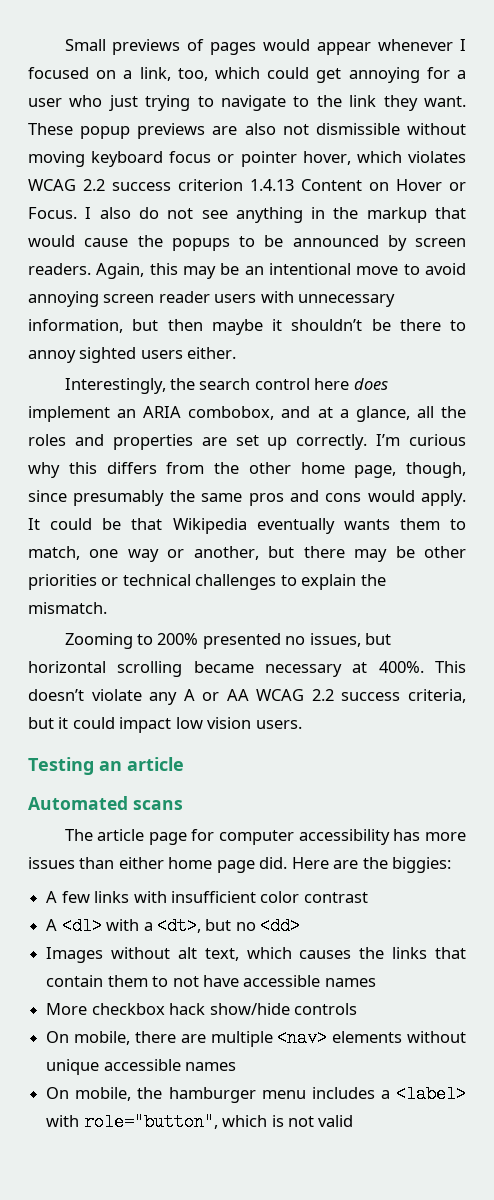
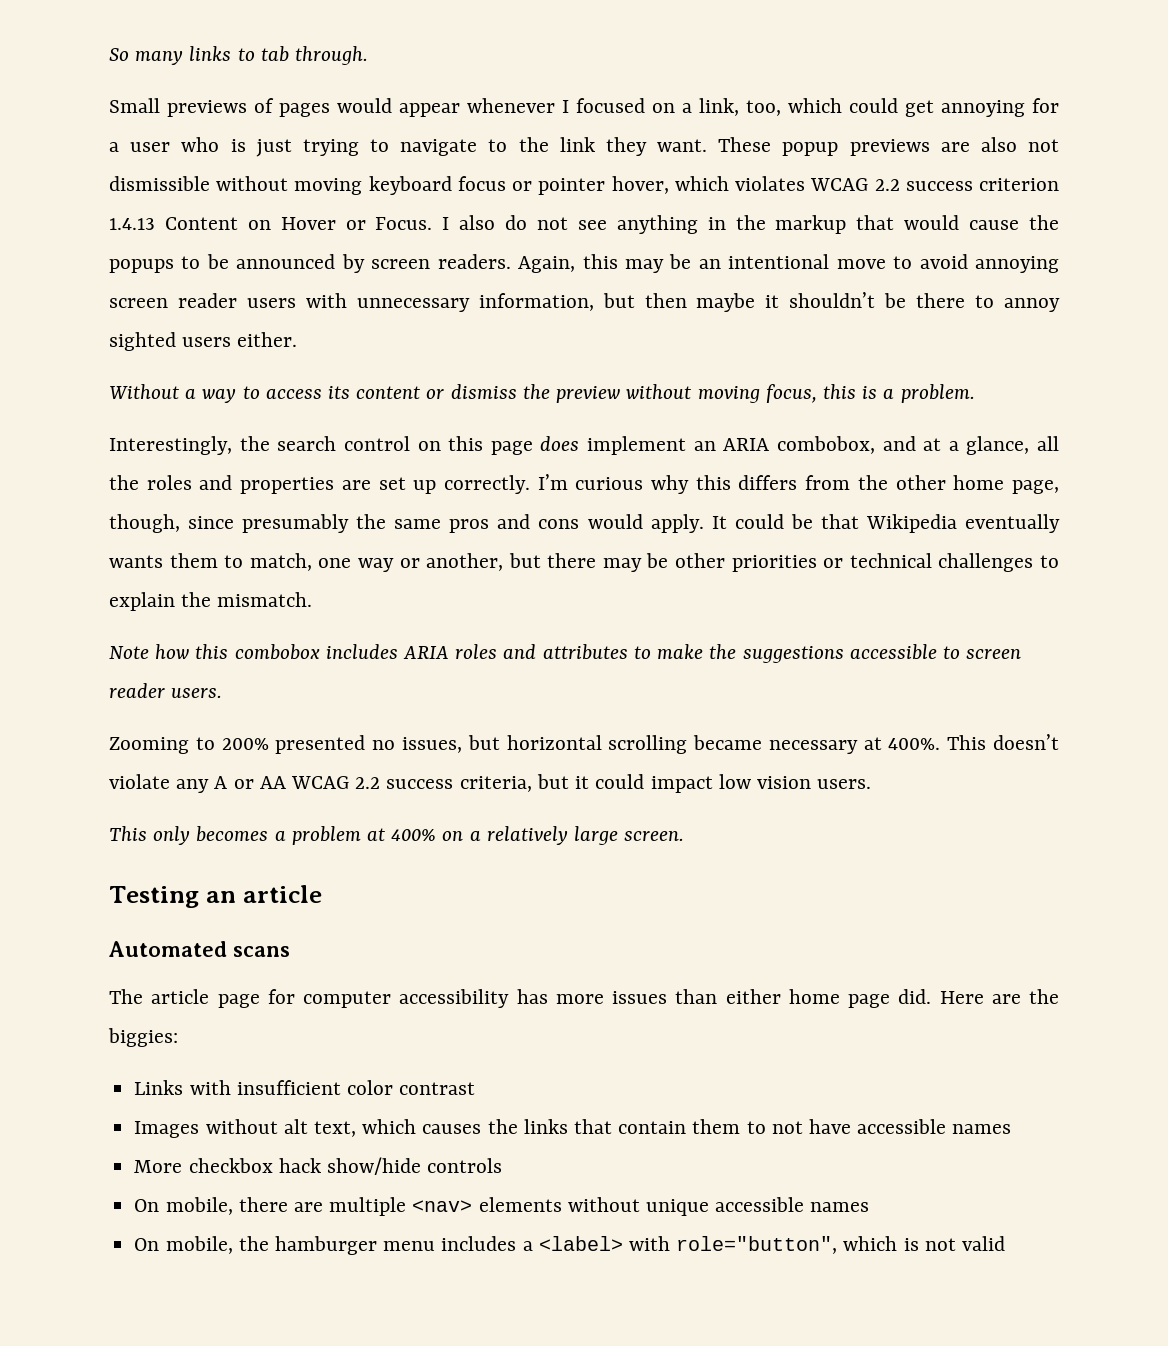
(64, 45) none -> [109,46,369,65] So many links to tab through. //
(103, 101) none -> [230,139,246,152] is
(237, 353) none -> [109,384,975,403] // Without a way to access its content or dismiss the preview without moving focus, this is a problem.
[314,378,350,390] here -> [417,436,533,455] on this page
(107, 608) none -> [109,644,1022,663] [109,683,223,698] // Note how this combobox includes ARIA roles and attributes to make the suggestions accessible to screen reader users.
(302, 724) none -> [109,826,685,845] // This only becomes a problem at 400% on a relatively large screen.
[46,891,130,903] A few links -> [134,1080,184,1095] Links
[46,917,301,935] // A <dl> with a <dt>, but no <dd> -> (476, 1088) none

